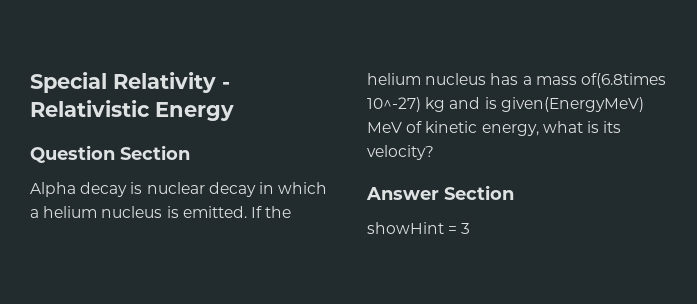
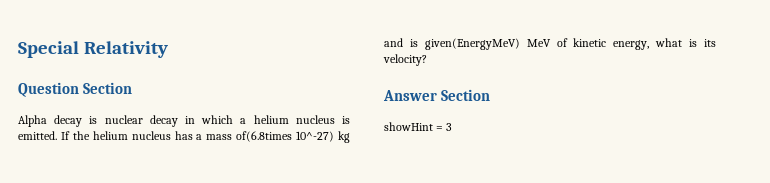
[222,82,230,89] [30,100,234,121] - Relativistic Energy -> (169, 49) none

